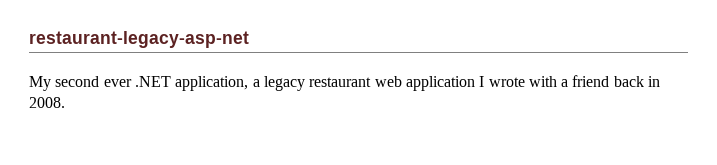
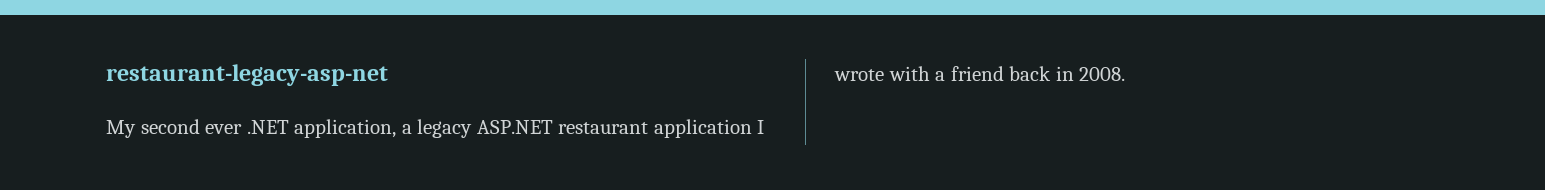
[309,76,402,87] restaurant web -> [476,120,649,134] ASP.NET restaurant

